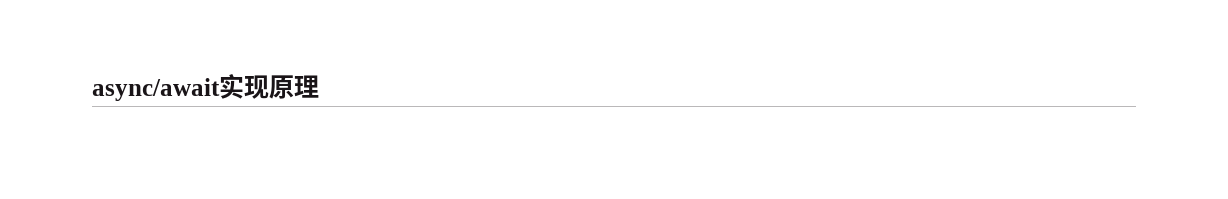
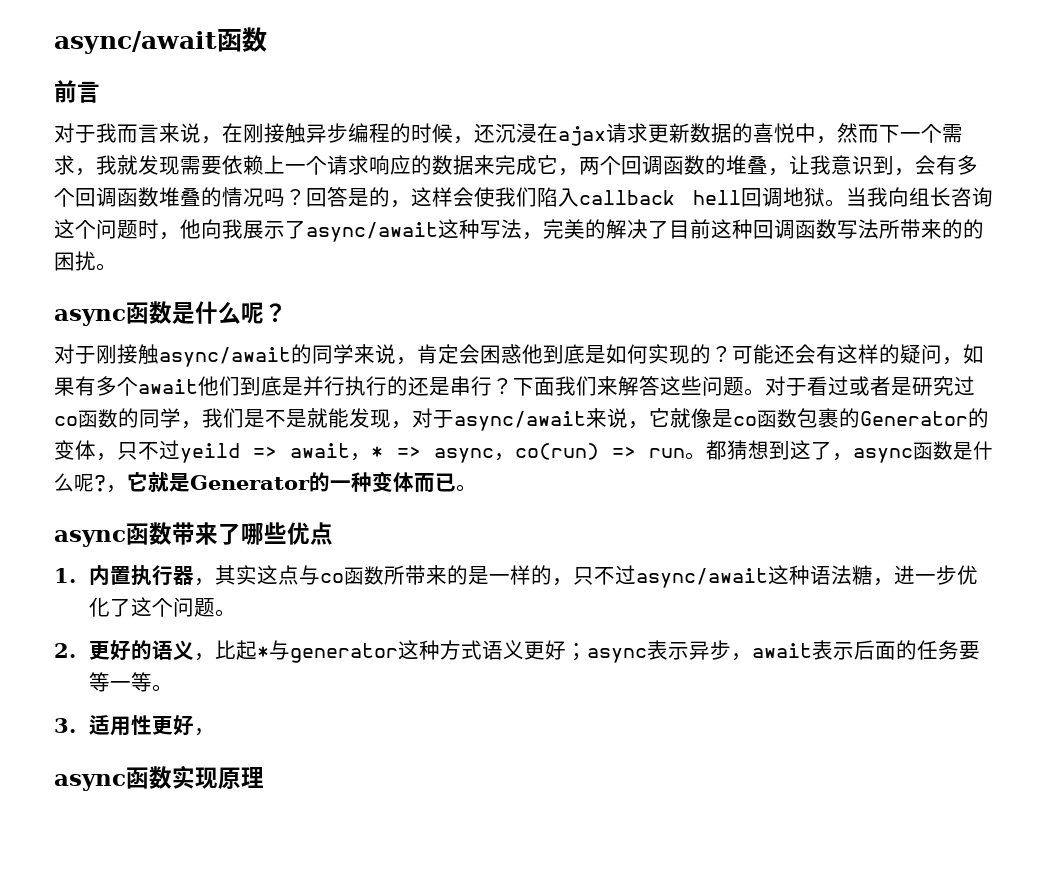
[92,78,220,101] async/await -> [54,27,267,54] [54,80,100,103] [54,123,963,146] [54,155,978,176] [54,187,993,208] [54,219,984,242] [54,251,117,271] [54,301,287,326] [54,344,984,367] [54,376,975,396] [54,408,989,431] [54,440,993,463] [54,471,477,493] [54,522,333,547] [54,565,979,588] [89,597,237,617] [54,640,981,663] [89,672,174,692] [54,715,216,736] [54,766,172,791] async/await函数 // 前言 // 对于我而言来说，在刚接触异步编程的时候，还沉浸在ajax请求更新数据的喜悦中，然而下一个需求，我就发现需要依赖上一个请求响应的数据来完成它，两个回调函数的堆叠，让我意识到，会有多个回调函数堆叠的情况吗？回答是的，这样会使我们陷入callback hell回调地狱。当我向组长咨询这个问题时，他向我展示了async/await这种写法，完美的解决了目前这种回调函数写法所带来的的困扰。 // async函数是什么呢？ // 对于刚接触async/await的同学来说，肯定会困惑他到底是如何实现的？可能还会有这样的疑问，如果有多个await他们到底是并行执行的还是串行？下面我们来解答这些问题。对于看过或者是研究过co函数的同学，我们是不是就能发现，对于async/await来说，它就像是co函数包裹的Generator的变体，只不过yeild => await，* => async，co(run) => run。都猜想到这了，async函数是什么呢?，它就是Generator的一种变体而已。 // async函数带来了哪些优点 // 1.内置执行器，其实这点与co函数所带来的是一样的，只不过async/await这种语法糖，进一步优化了这个问题。 // 2.更好的语义，比起*与generator这种方式语义更好；async表示异步，await表示后面的任务要等一等。 // 3.适用性更好， // async函数

